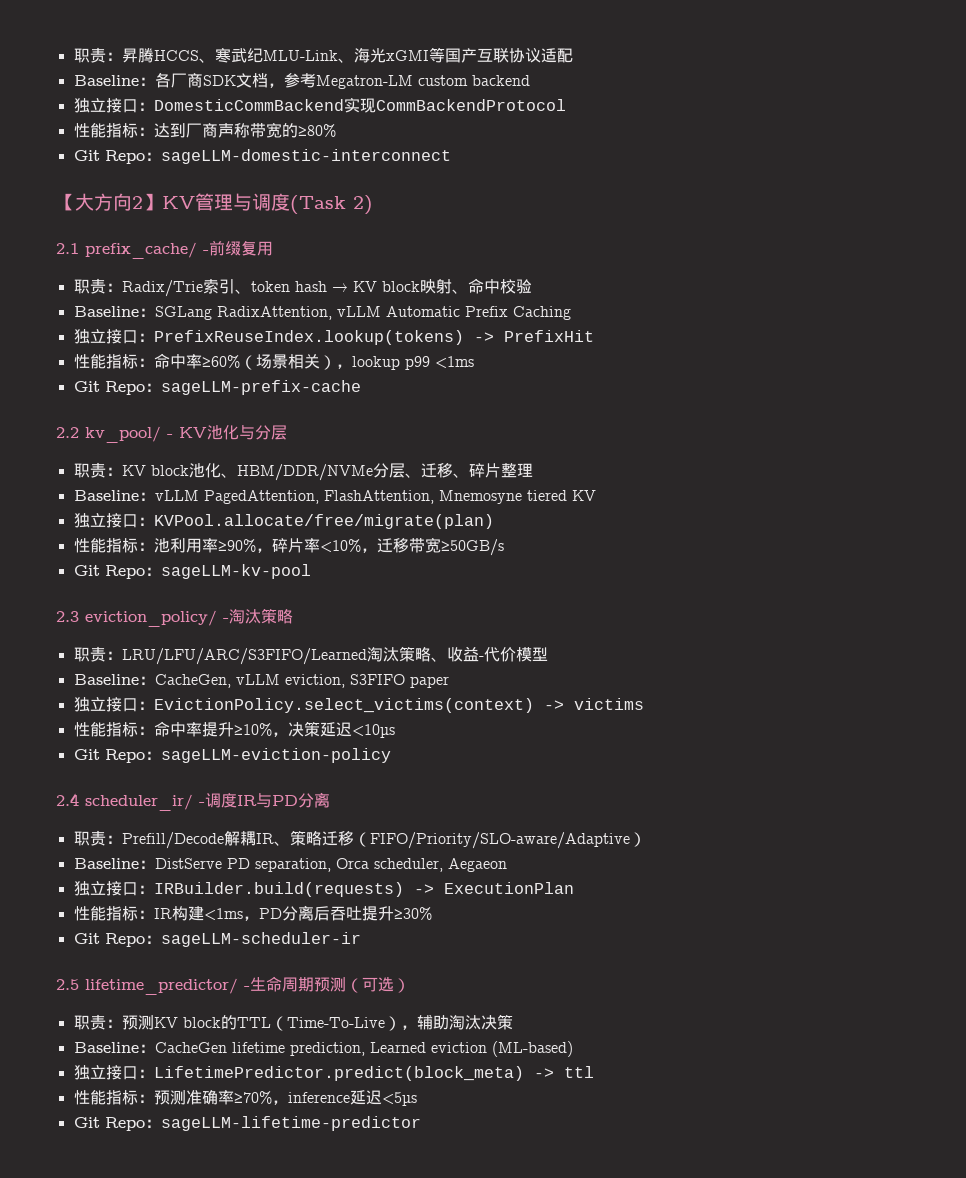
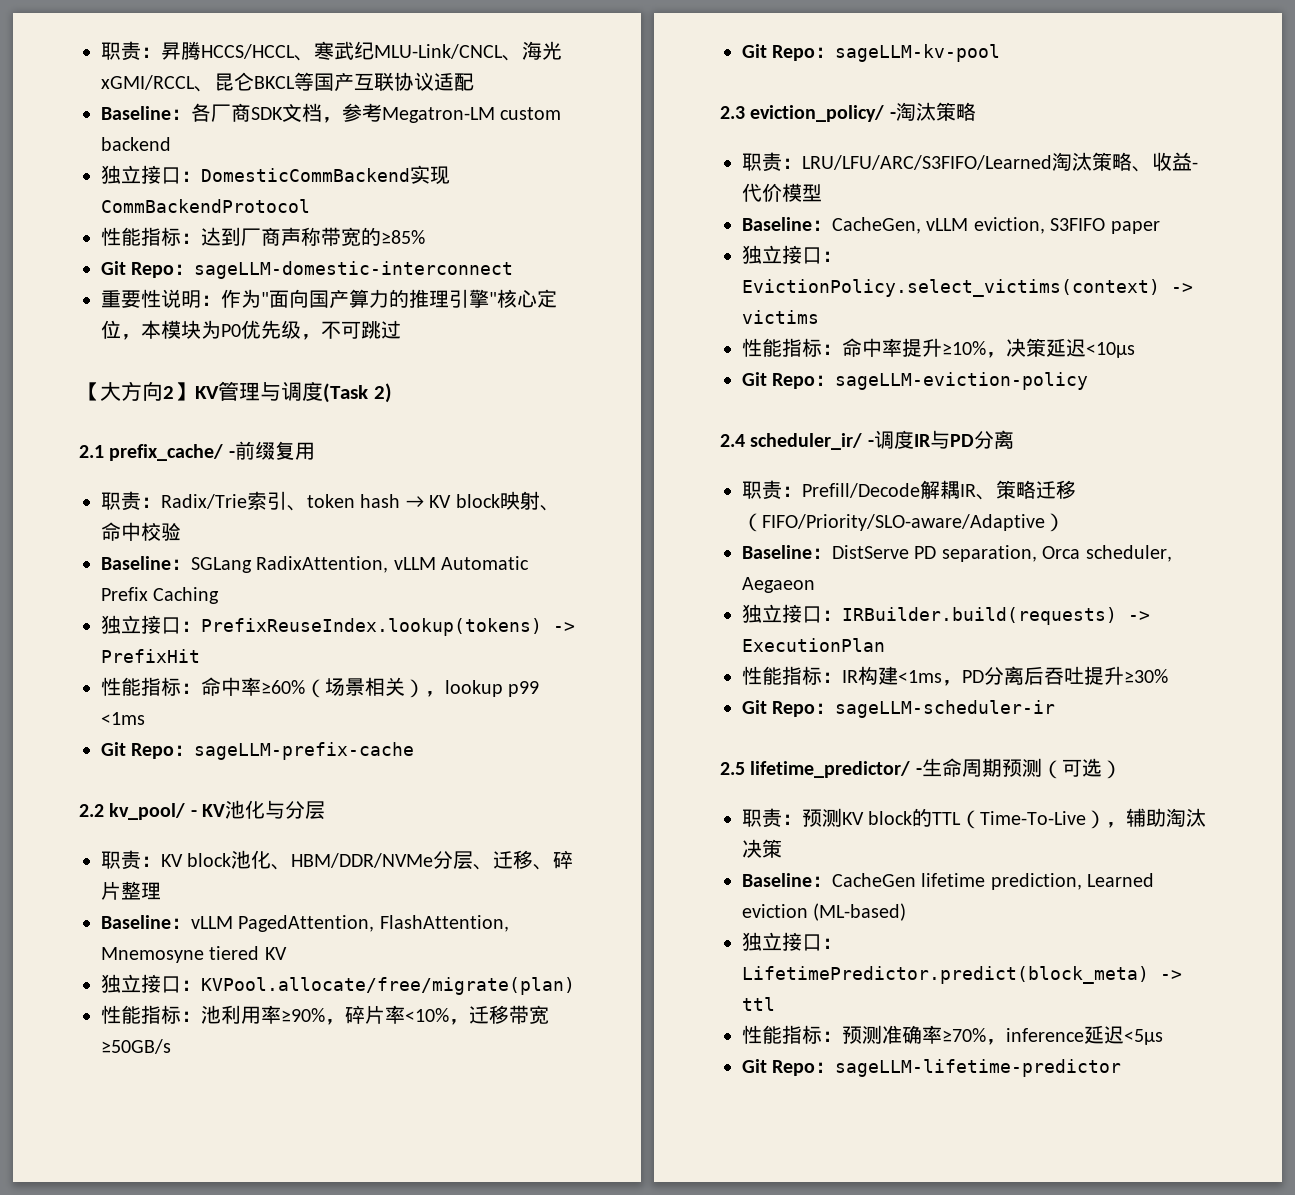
[153,50,199,61] HCCS -> [201,44,295,59] HCCS/HCCL
[262,48,429,63] MLU-Link、海光xGMI -> [374,41,562,61] [101,72,295,92] MLU-Link/CNCL、海光xGMI/RCCL、昆仑BKCL
[297,124,336,137] ≥80% -> [381,230,425,244] ≥85%
(451, 156) none -> [101,289,557,308] [101,320,401,340] // 重要性说明：作为"面向国产算力的推理引擎"核心定位，本模块为P0优先级，不可跳过

